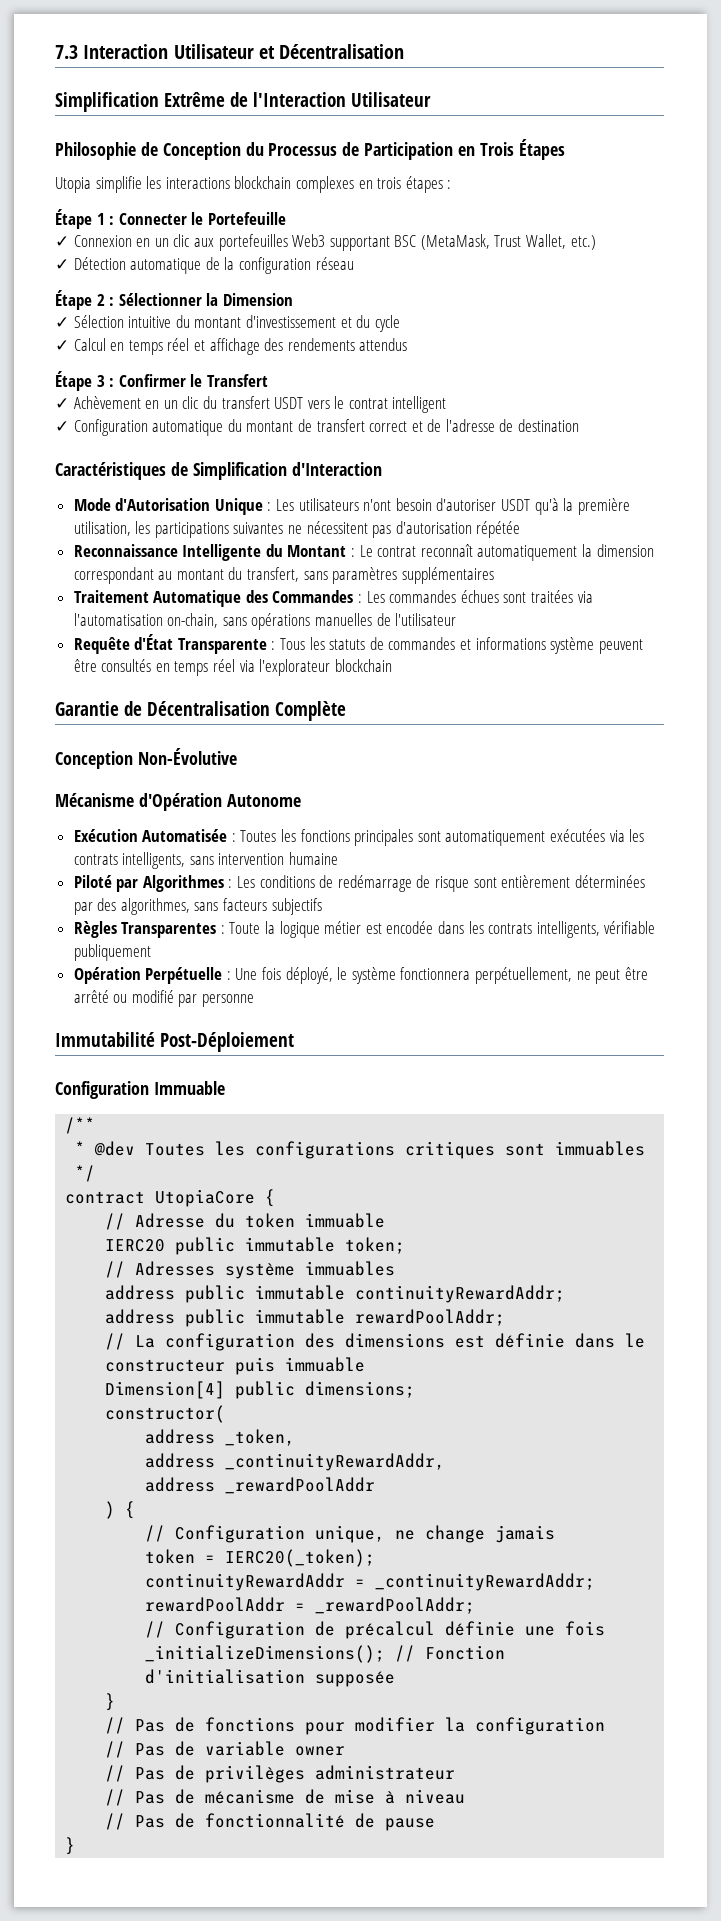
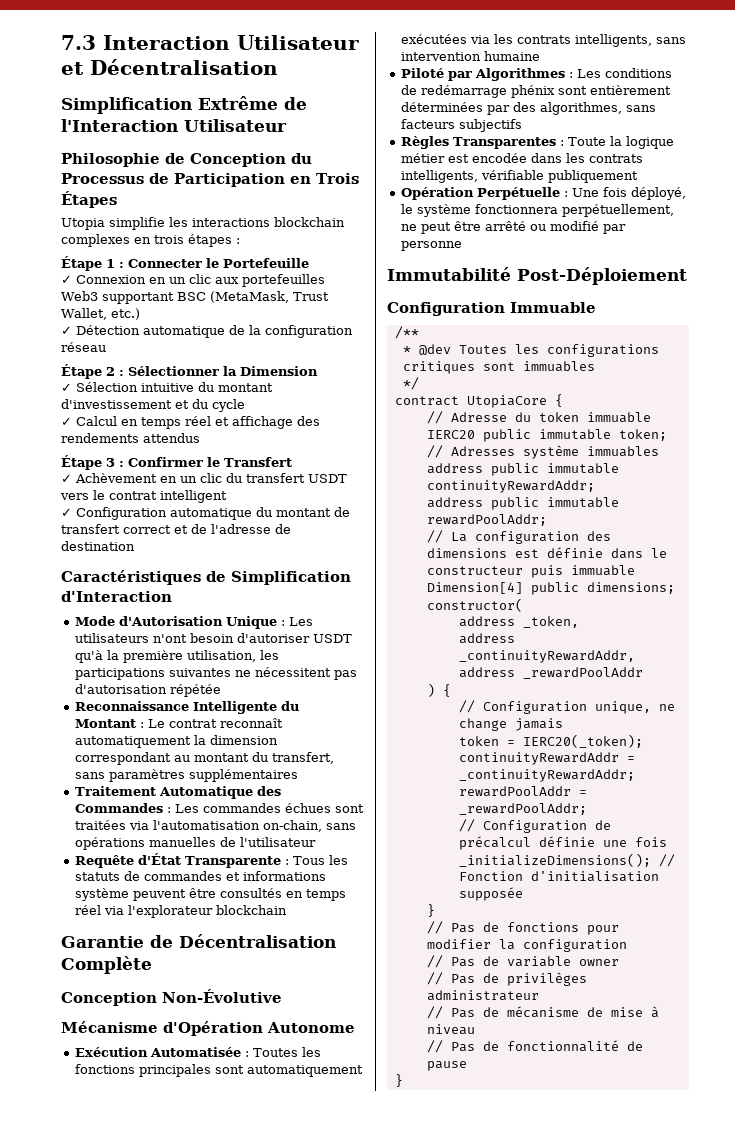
[416,875,470,892] de risque -> [510,85,555,98] phénix

